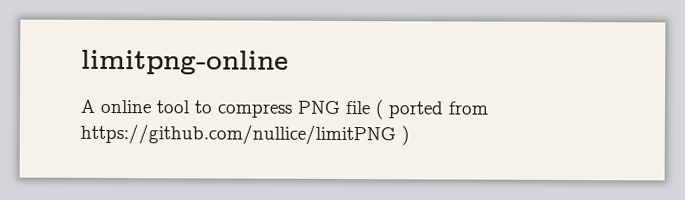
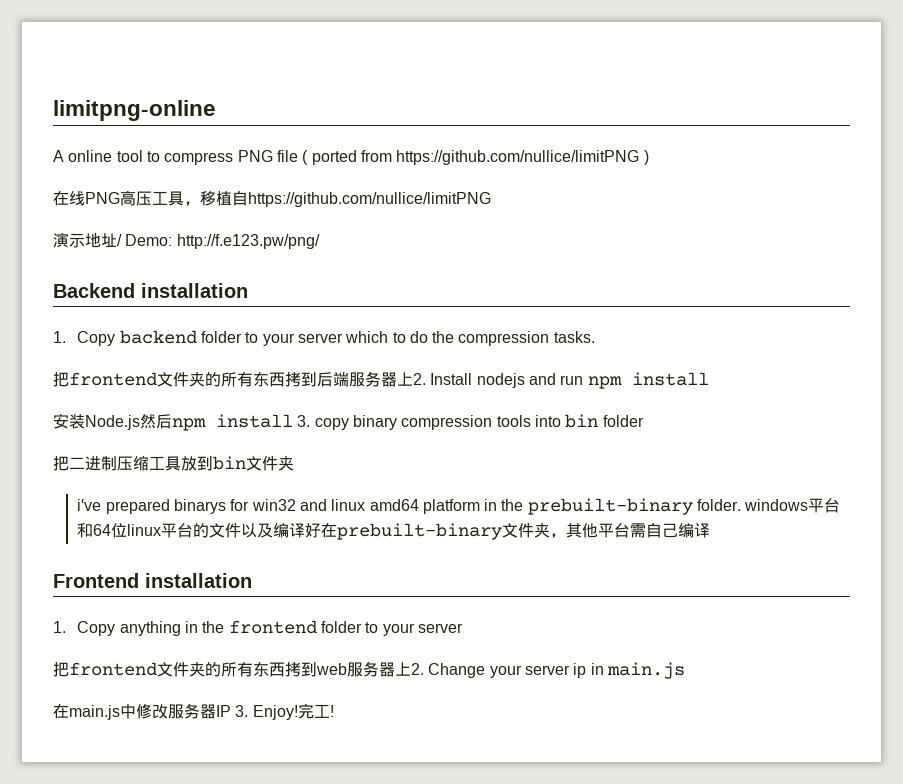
(409, 135) none -> [53,190,491,207] [53,233,320,249] [53,283,248,298] [53,330,595,346] [53,371,709,389] [53,413,644,431] [53,456,294,471] [77,498,841,515] [77,523,711,540] [53,573,252,588] [53,620,463,636] [53,661,685,679] [53,703,334,720] // 在线PNG高压工具，移植自https://github.com/nullice/limitPNG // 演示地址/ Demo: http://f.e123.pw/png/ // Backend installation // 1. Copy backend folder to your server which to do the compression tasks. // 把frontend文件夹的所有东西拷到后端服务器上2. Install nodejs and run npm install // 安装Node.js然后npm install 3. copy binary compression tools into bin folder // 把二进制压缩工具放到bin文件夹 // i've prepared binarys for win32 and linux amd64 platform in the prebuilt-binary folder. windows平台和64位linux平台的文件以及编译好在prebuilt-binary文件夹，其他平台需自己编译 // Frontend installation // 1. Copy anything in the frontend folder to your server // 把frontend文件夹的所有东西拷到web服务器上2. Change your server ip in main.js // 在main.js中修改服务器IP 3. Enjoy!完工!

